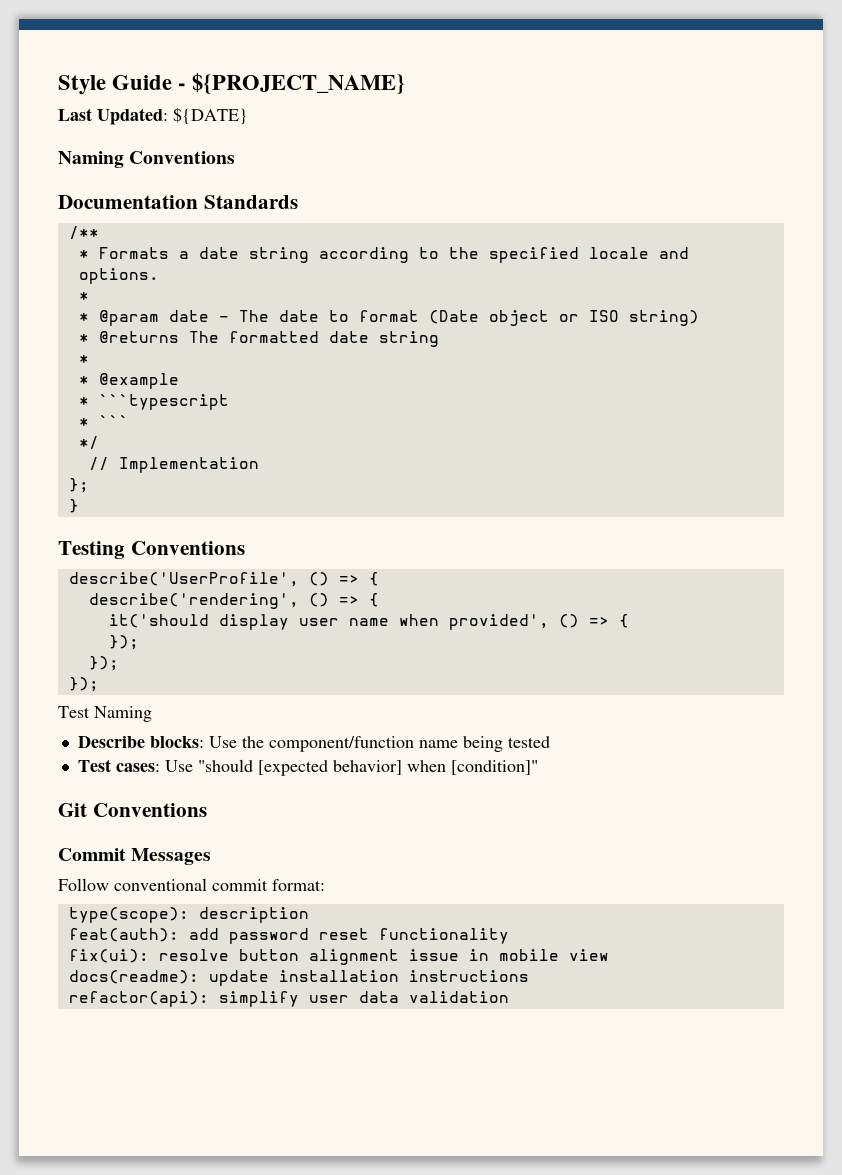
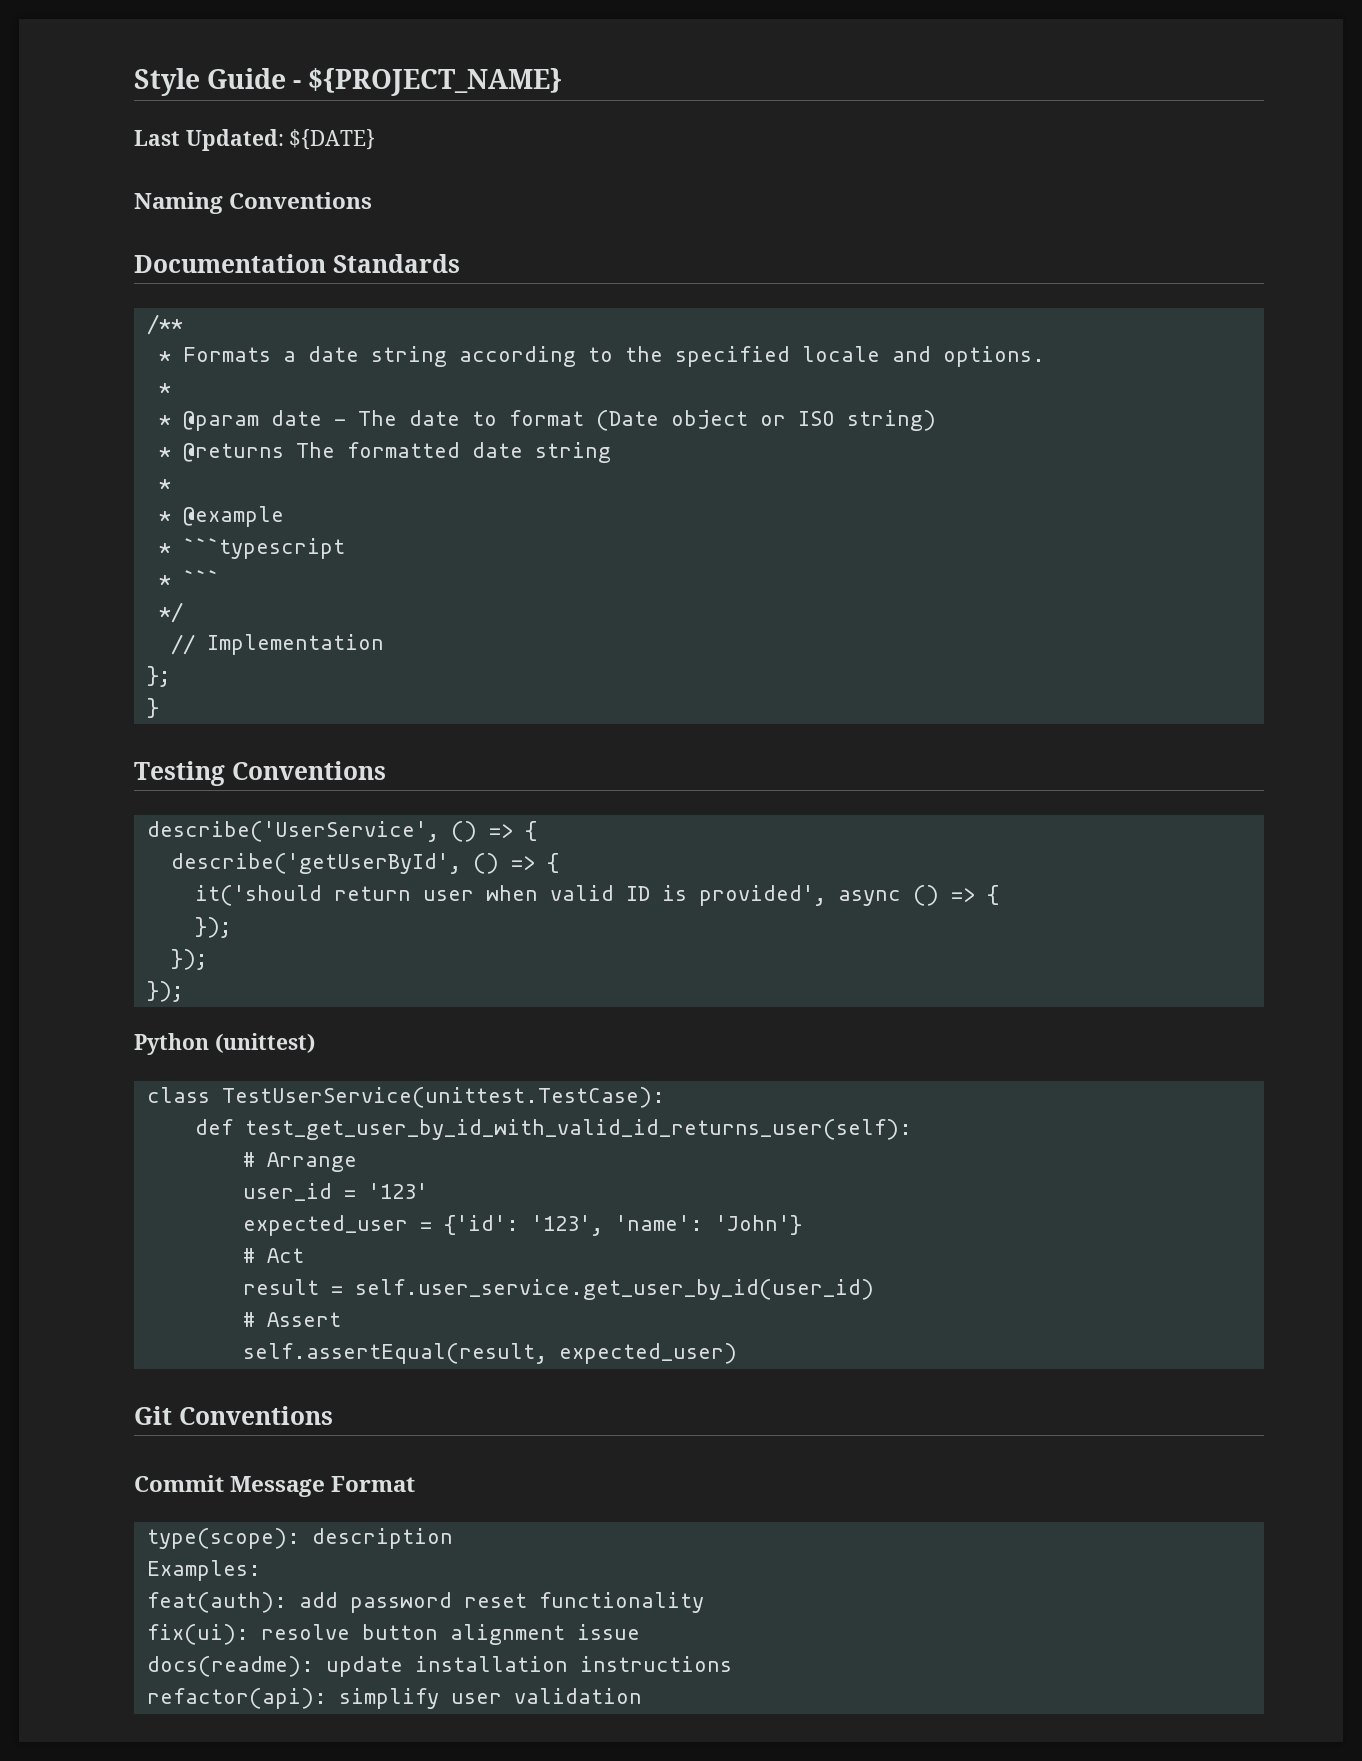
[68,572,379,587] [88,593,299,609] describe('UserProfile', () => { // describe('rendering', -> [146,821,537,842] [170,853,461,874] describe('UserService', () => { // describe('getUserById',
[218,614,549,630] display user name when provided', -> [333,885,901,906] return user when valid ID is provided', async
[58,706,152,722] [77,736,550,752] [77,759,538,776] [58,803,207,817] [58,848,212,865] [58,878,325,891] Test Naming // Describe blocks: Use the component/function name being tested // Test cases: Use "should [expected behavior] when [condition]" // Git Conventions // Commit Messages // Follow conventional commit format: -> [134,1033,315,1055] [146,1087,665,1108] [194,1119,912,1140] [242,1152,357,1172] [242,1183,428,1201] [242,1215,802,1236] [242,1248,304,1263] [242,1279,874,1300] [242,1312,341,1327] [242,1343,737,1364] [134,1406,333,1425] [134,1475,416,1497] Python (unittest) // class TestUserService(unittest.TestCase): // def test_get_user_by_id_with_valid_id_returns_user(self): // # Arrange // user_id = '123' // expected_user = {'id': '123', 'name': 'John'} // # Act // result = self.user_service.get_user_by_id(user_id) // # Assert // self.assertEqual(result, expected_user) // Git Conventions // Commit Message Format
(309, 915) none -> [146,1560,261,1581] // Examples:
[468,949,609,961] in mobile view -> (640, 1632) none
[358,991,399,1003] data -> (502, 1698) none

